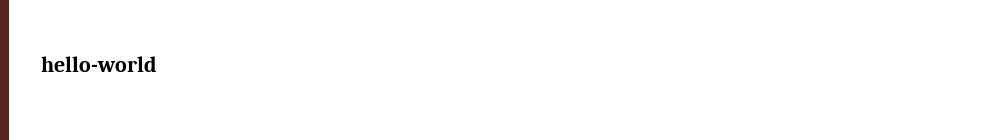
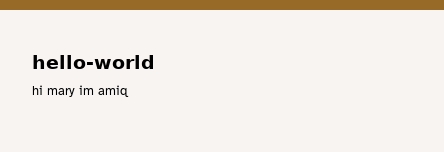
(157, 64) none -> [32,85,129,97] // hi mary im amiq

